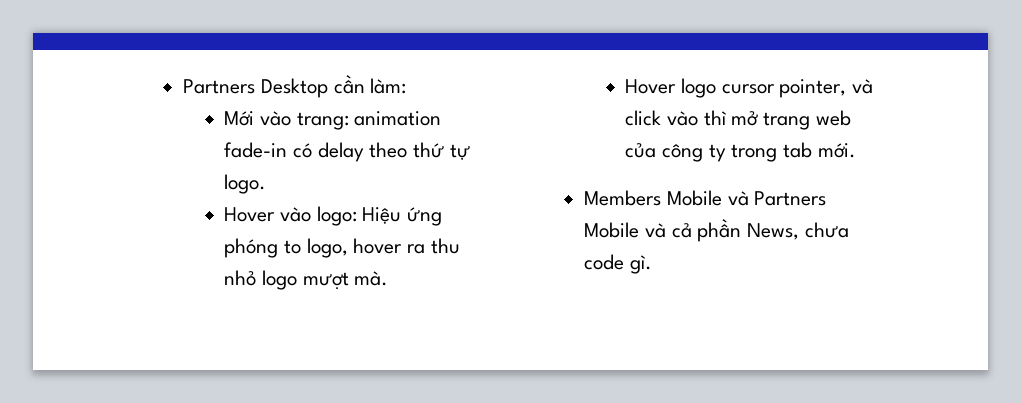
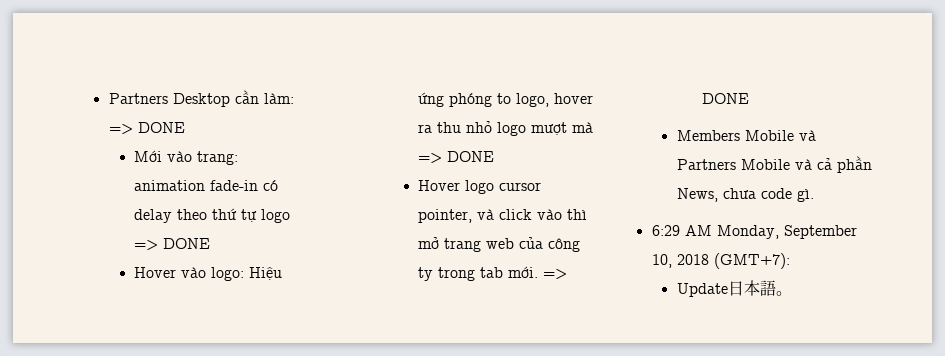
(407, 86) none -> [108,122,185,135] => DONE
[224,174,267,194] logo. -> [260,209,290,223] [133,238,210,251] logo => DONE
[354,271,389,286] mà. -> [571,122,593,133] [417,151,494,164] mà => DONE
(856, 150) none -> [542,268,567,280] [701,93,749,104] => DONE
(652, 264) none -> [651,225,857,239] [651,253,790,269] [676,280,792,297] // 6:29 AM Monday, September 10, 2018 (GMT+7): // Update日本語。

